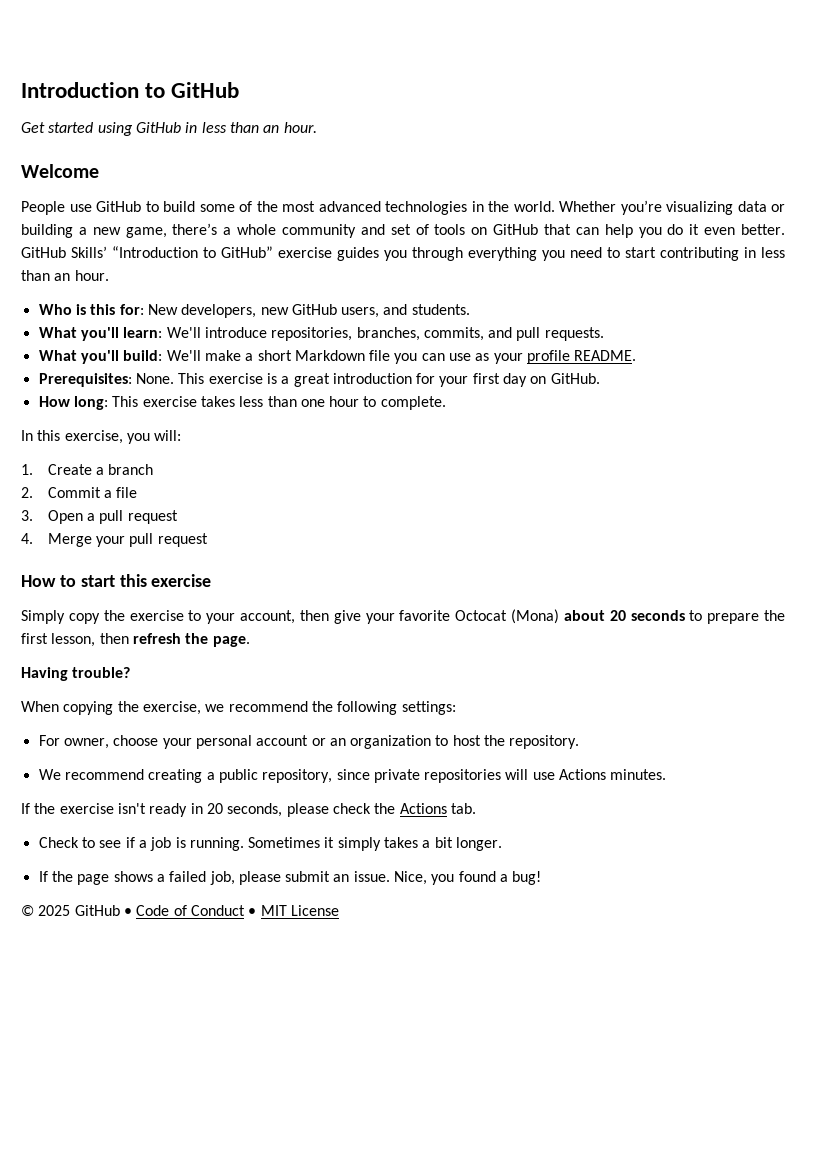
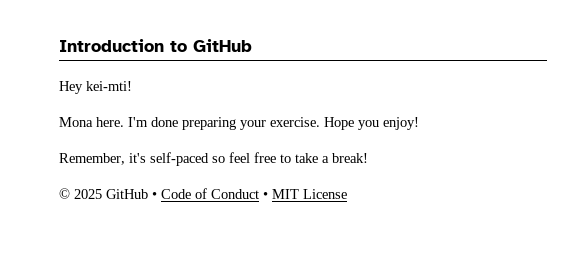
[21,122,317,136] [21,164,99,178] [21,200,785,215] [21,223,786,238] [21,246,785,261] [21,270,109,281] [38,304,470,318] [38,327,604,341] [38,350,637,364] [38,373,600,387] [38,396,446,410] [21,430,182,444] [21,464,154,475] [21,487,138,498] [21,510,178,524] [21,533,208,547] [21,574,212,587] [21,609,786,624] [21,633,250,647] [21,667,131,681] [21,701,456,715] [38,735,580,749] [38,769,667,783] [21,803,476,817] [38,837,503,851] [38,871,542,885] Get started using GitHub in less than an hour. // Welcome // People use GitHub to build some of the most advanced technologies in the world. Whether you’re visualizing data or building a new game, there’s a whole community and set of tools on GitHub that can help you do it even better. GitHub Skills’ “Introduction to GitHub” exercise guides you through everything you need to start contributing in less than an hour. // Who is this for: New developers, new GitHub users, and students. // What you'll learn: We'll introduce repositories, branches, commits, and pull requests. // What you'll build: We'll make a short Markdown file you can use as your profile README. // Prerequisites: None. This exercise is a great introduction for your first day on GitHub. // How long: This exercise takes less than one hour to complete. // In this exercise, you will: // 1. Create a branch // 2. Commit a file // 3. Open a pull request // 4. Merge your pull request // How to start this exercise // Simply copy the exercise to your account, then give your favorite Octocat (Mona) about 20 seconds to prepare the first lesson, then refresh the page. // Having trouble? // When copying the exercise, we recommend the following settings: // For owner, choose your personal account or an organization to host the repository. // We recommend creating a public repository, since private repositories will use Actions minutes. // If the exercise isn't ready in 20 seconds, please check the Actions tab. // Check to see if a job is running. Sometimes it simply takes a bit longer. // If the page shows a failed job, please submit an issue. Nice, you found a bug! -> [59,81,132,94] [59,117,419,130] [59,152,368,166] Hey kei-mti! // Mona here. I'm done preparing your exercise. Hope you enjoy! // Remember, it's self-paced so feel free to take a break!

